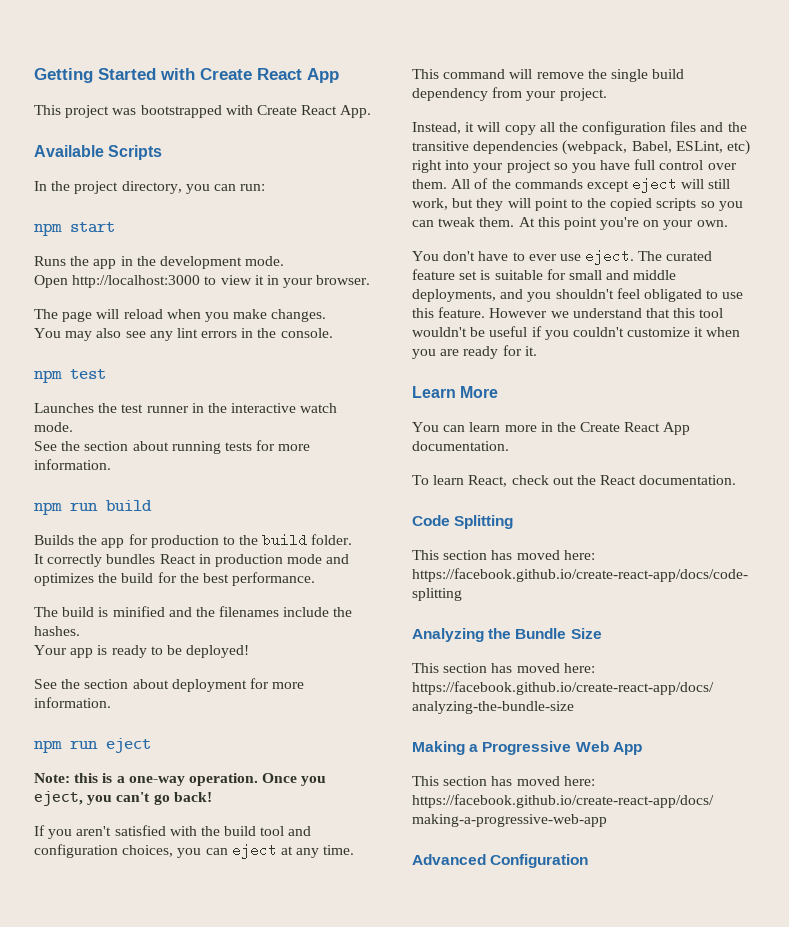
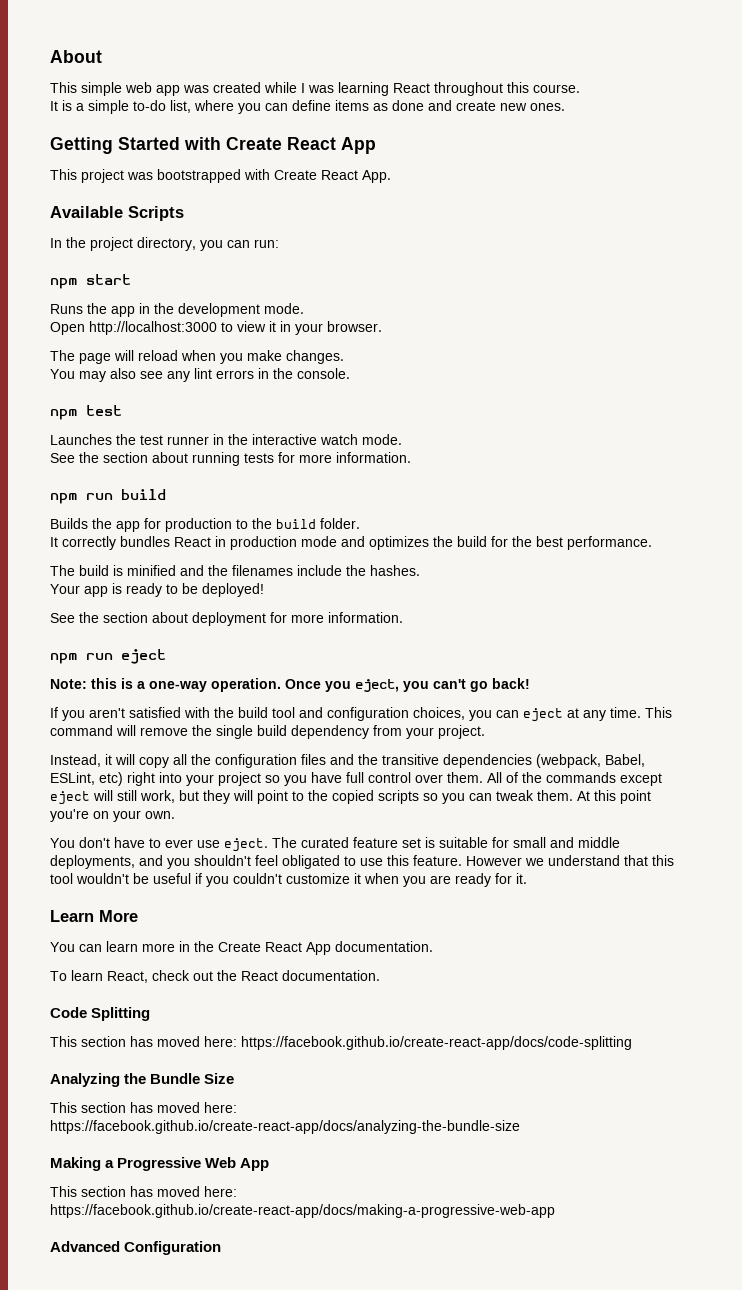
(34, 75) none -> [50,50,102,63] [50,82,580,96] [50,100,565,114] About // This simple web app was created while I was learning React throughout this course. // It is a simple to-do list, where you can define items as done and create new ones. //

